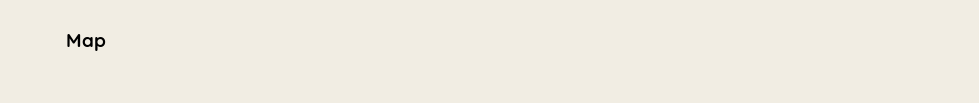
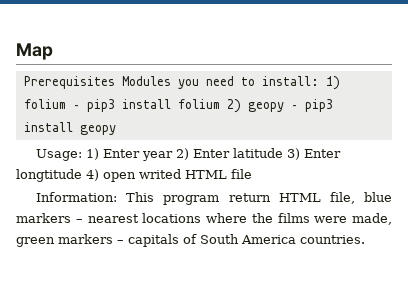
(106, 42) none -> [23,76,340,90] [23,99,333,113] [23,122,116,135] [36,148,342,161] [16,169,252,182] [36,192,392,205] [16,213,392,225] [16,234,365,247] // Prerequisites Modules you need to install: 1) folium – pip3 install folium 2) geopy – pip3 install geopy // Usage: 1) Enter year 2) Enter latitude 3) Enter longtitude 4) open writed HTML file // Information: This program return HTML file, blue markers – nearest locations where the films were made, green markers – capitals of South America countries.

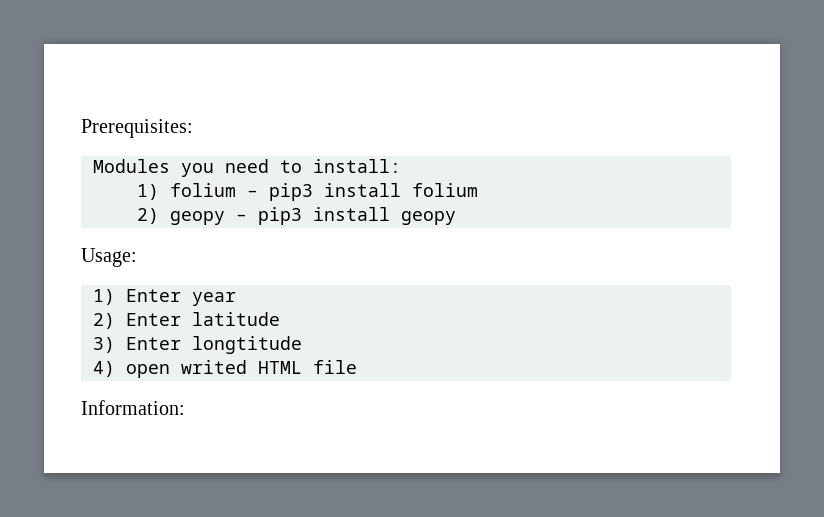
[16,43,53,60] [23,76,115,89] Map // Prerequisites -> [81,119,193,138] Prerequisites: //
(319, 81) none -> (401, 166) //
(220, 104) none -> (478, 190) //
(83, 155) none -> (137, 257) //
(174, 156) none -> (236, 299) //
(284, 153) none -> (280, 319) //
(82, 175) none -> (302, 345) //
[126,192,392,205] [16,213,392,225] [16,234,365,247] This program return HTML file, blue markers – nearest locations where the films were made, green markers – capitals of South America countries. -> (185, 407) none

